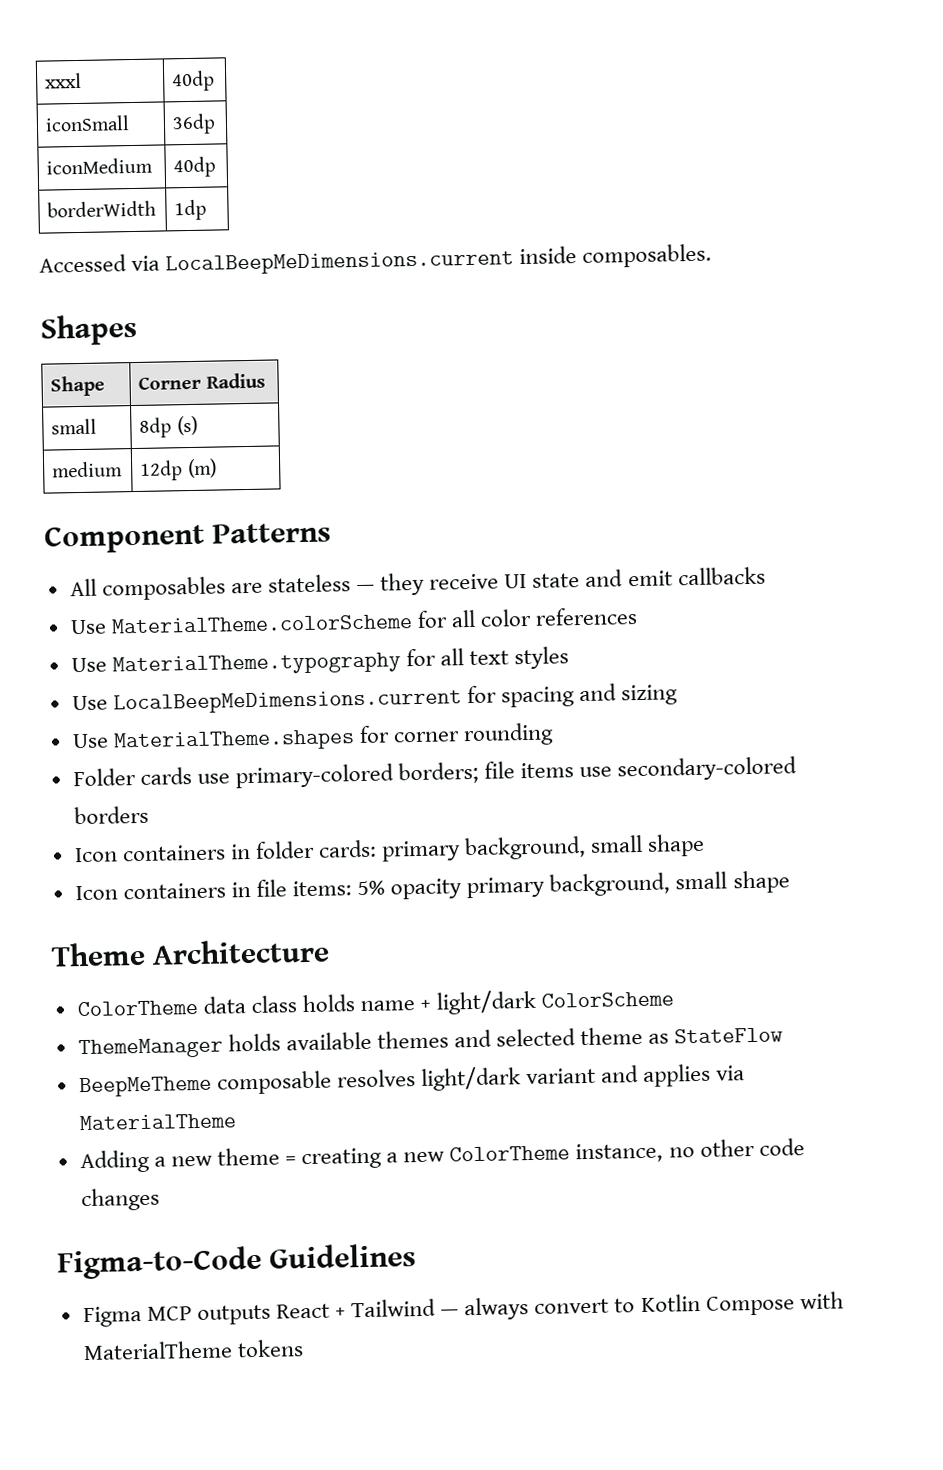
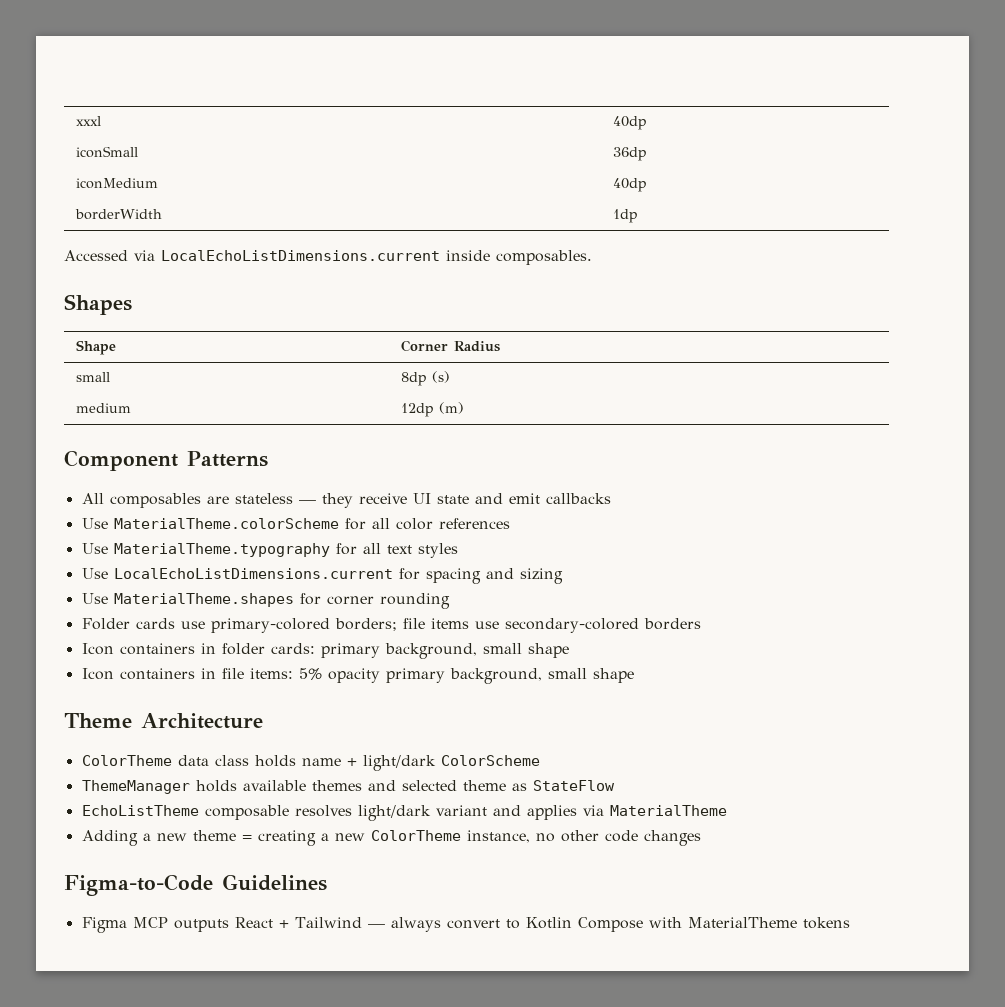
[165,250,515,276] LocalBeepMeDimensions.current -> [161,250,440,261] LocalEchoListDimensions.current
[112,689,462,715] LocalBeepMeDimensions.current -> [113,568,393,579] LocalEchoListDimensions.current
[78,1075,212,1098] BeepMeTheme -> [81,805,199,816] EchoListTheme

